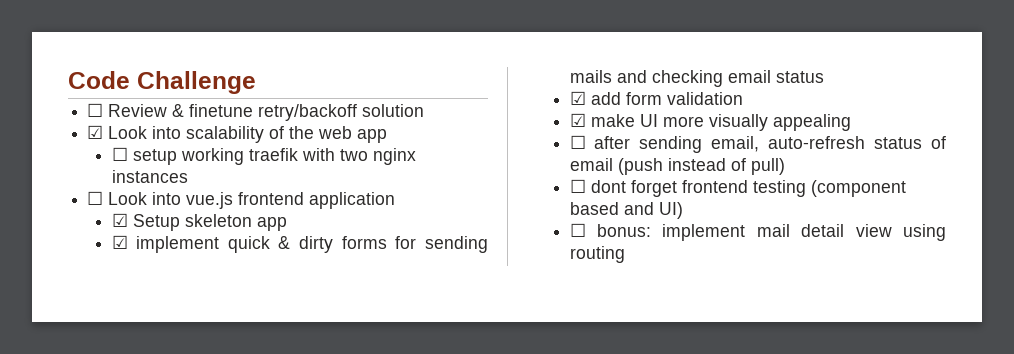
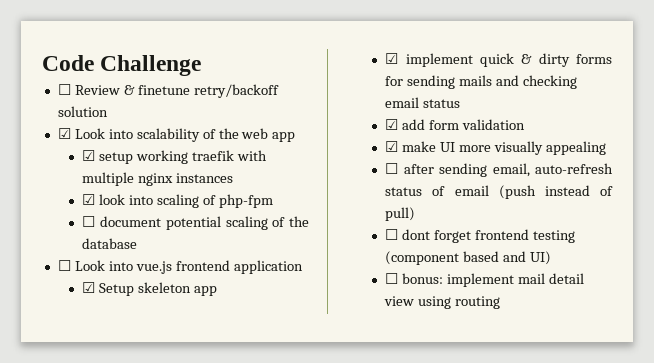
[111,147,128,161] ☐ -> [82,150,96,161] ☑
[339,149,368,161] two -> [82,172,135,186] multiple
(188, 176) none -> [82,194,273,208] [82,216,309,230] [82,238,138,249] // ☑ look into scaling of php-fpm // ☐ document potential scaling of the database

